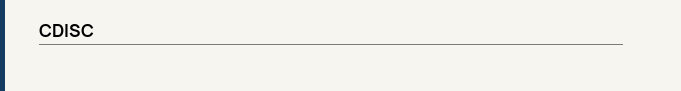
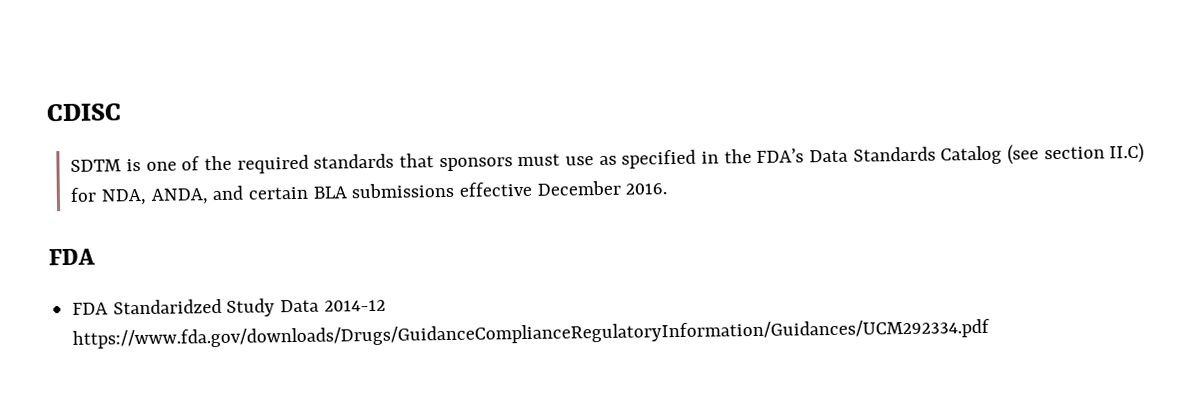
(94, 30) none -> [70,142,1145,174] [70,180,668,206] [48,248,95,266] [72,298,386,317] [72,318,991,349] // SDTM is one of the required standards that sponsors must use as specified in the FDA’s Data Standards Catalog (see section II.C) for NDA, ANDA, and certain BLA submissions effective December 2016. // FDA // FDA Standaridzed Study Data 2014-12 https://www.fda.gov/downloads/Drugs/GuidanceComplianceRegulatoryInformation/Guidances/UCM292334.pdf

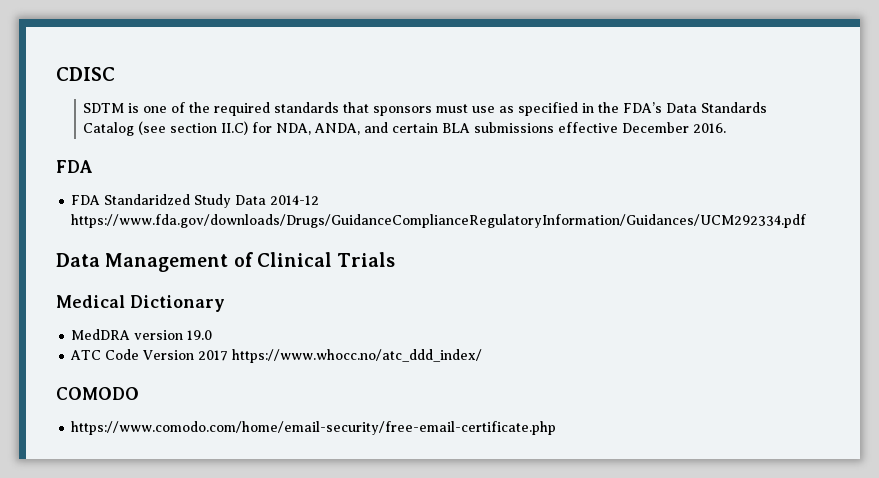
(991, 333) none -> [56,252,396,272] [56,295,225,312] [71,329,213,340] [70,349,483,363] [56,387,139,400] [71,421,557,435] // Data Management of Clinical Trials // Medical Dictionary // MedDRA version 19.0 // ATC Code Version 2017 https://www.whocc.no/atc_ddd_index/ // COMODO // https://www.comodo.com/home/email-security/free-email-certificate.php

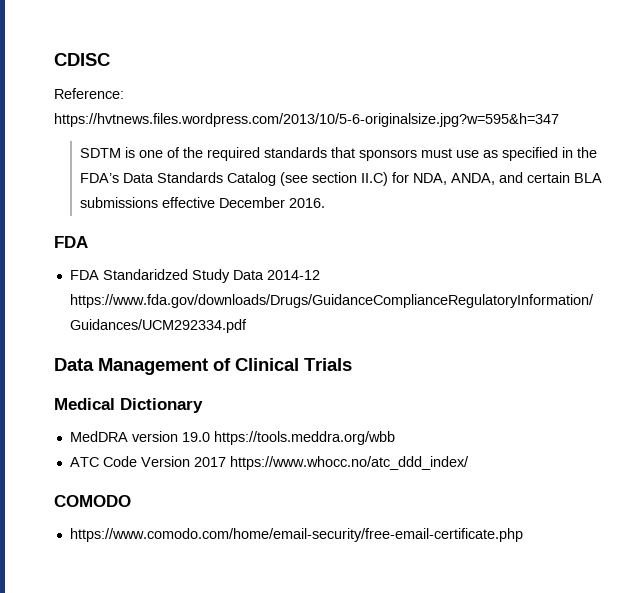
(115, 74) none -> [54,88,124,99] [54,113,559,127] // Reference: https://hvtnews.files.wordpress.com/2013/10/5-6-originalsize.jpg?w=595&h=347
(213, 335) none -> [213,431,395,445] https://tools.meddra.org/wbb

